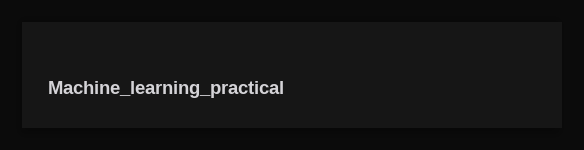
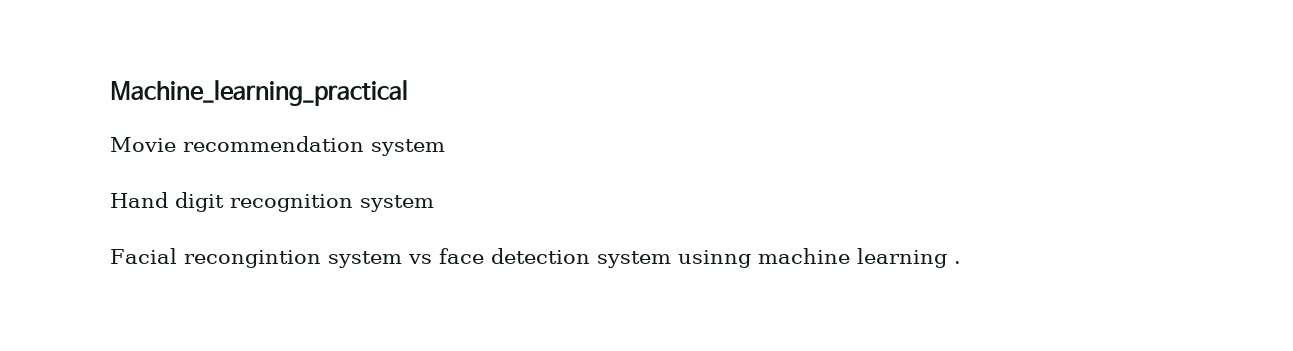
(284, 89) none -> [110,136,445,156] [110,192,434,212] [110,248,961,268] // Movie recommendation system // Hand digit recognition system // Facial recongintion system vs face detection system usinng machine learning .

